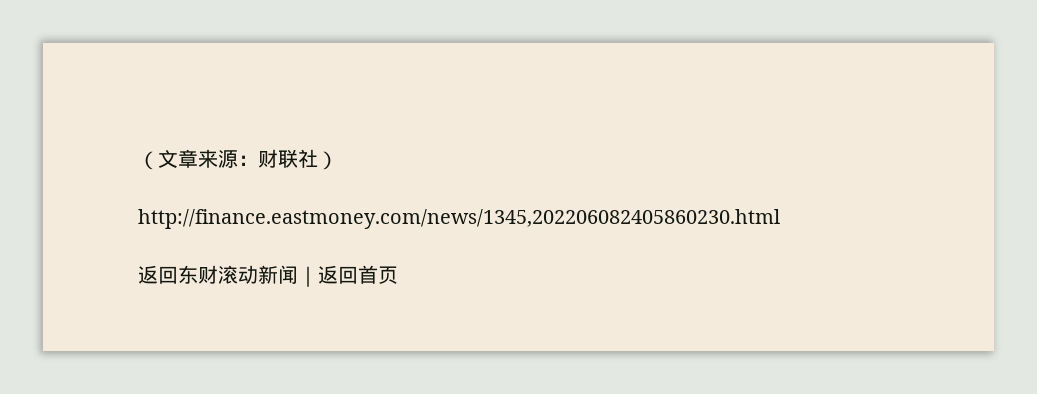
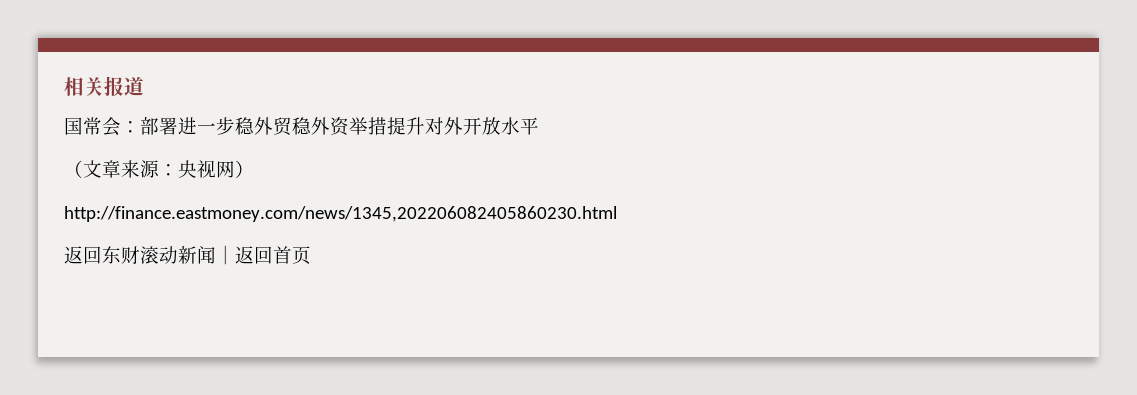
(138, 160) none -> [64,76,144,96] [64,117,539,136] 相关报道 // 国常会：部署进一步稳外贸稳外资举措提升对外开放水平 //
[258,149,318,168] 财联社 -> [178,160,235,178] 央视网

